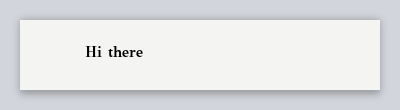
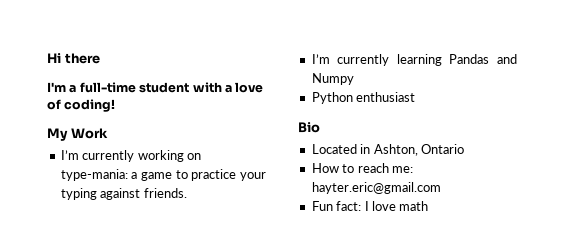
(143, 52) none -> [47,82,264,93] [47,99,116,112] [47,128,108,141] [60,150,201,162] [60,169,266,181] [60,188,187,200] [311,54,517,66] [311,73,354,85] [311,92,416,104] [298,122,320,133] [311,144,464,156] [311,163,413,173] [311,182,441,194] [311,201,429,211] // I'm a full-time student with a love of coding! // My Work // I’m currently working on type-mania: a game to practice your typing against friends. // I’m currently learning Pandas and Numpy // Python enthusiast // Bio // Located in Ashton, Ontario // How to reach me: hayter.eric@gmail.com // Fun fact: I love math

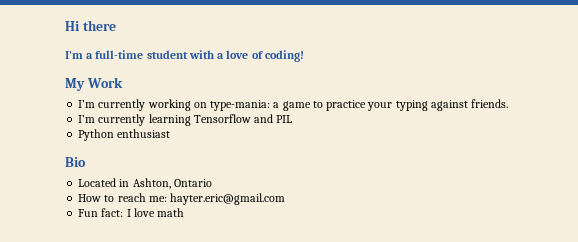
[449,54,517,64] [311,73,354,85] Pandas and Numpy -> [193,114,293,123] Tensorflow and PIL

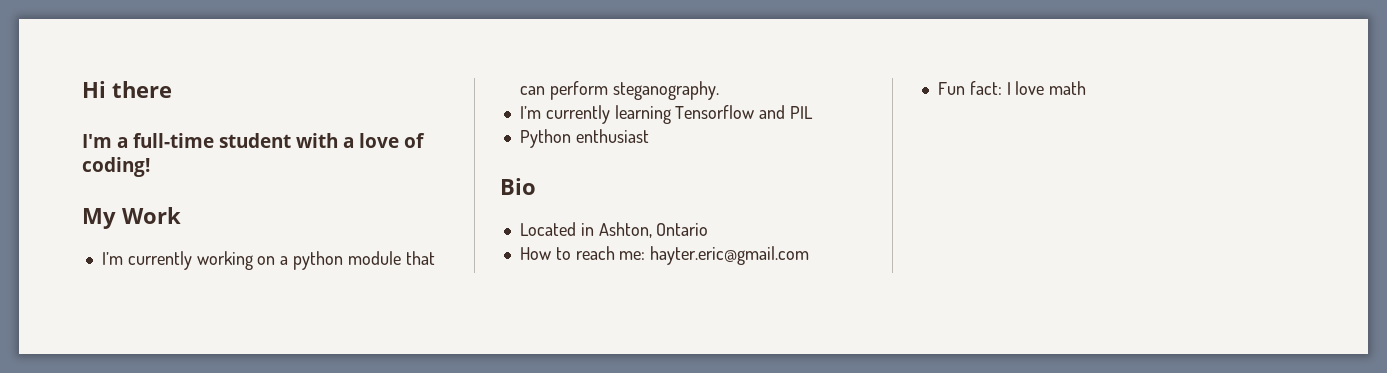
[210,99,509,111] type-mania: a game to practice your typing against friends. -> [280,251,435,270] [519,81,719,100] a python module that can perform steganography.

